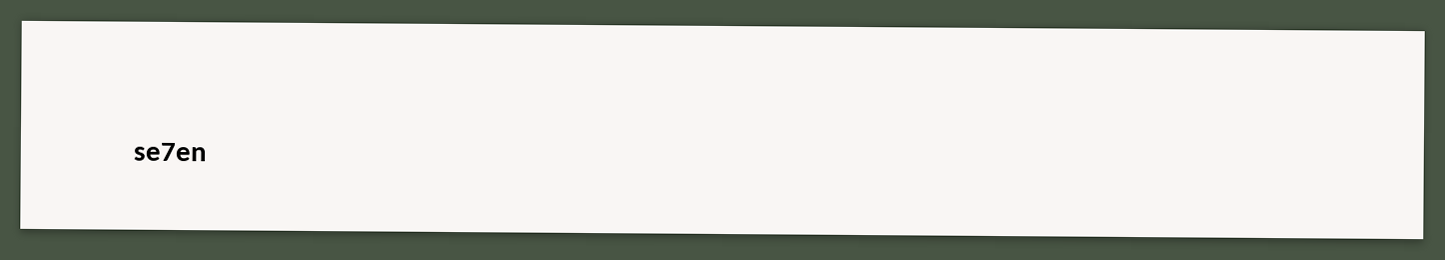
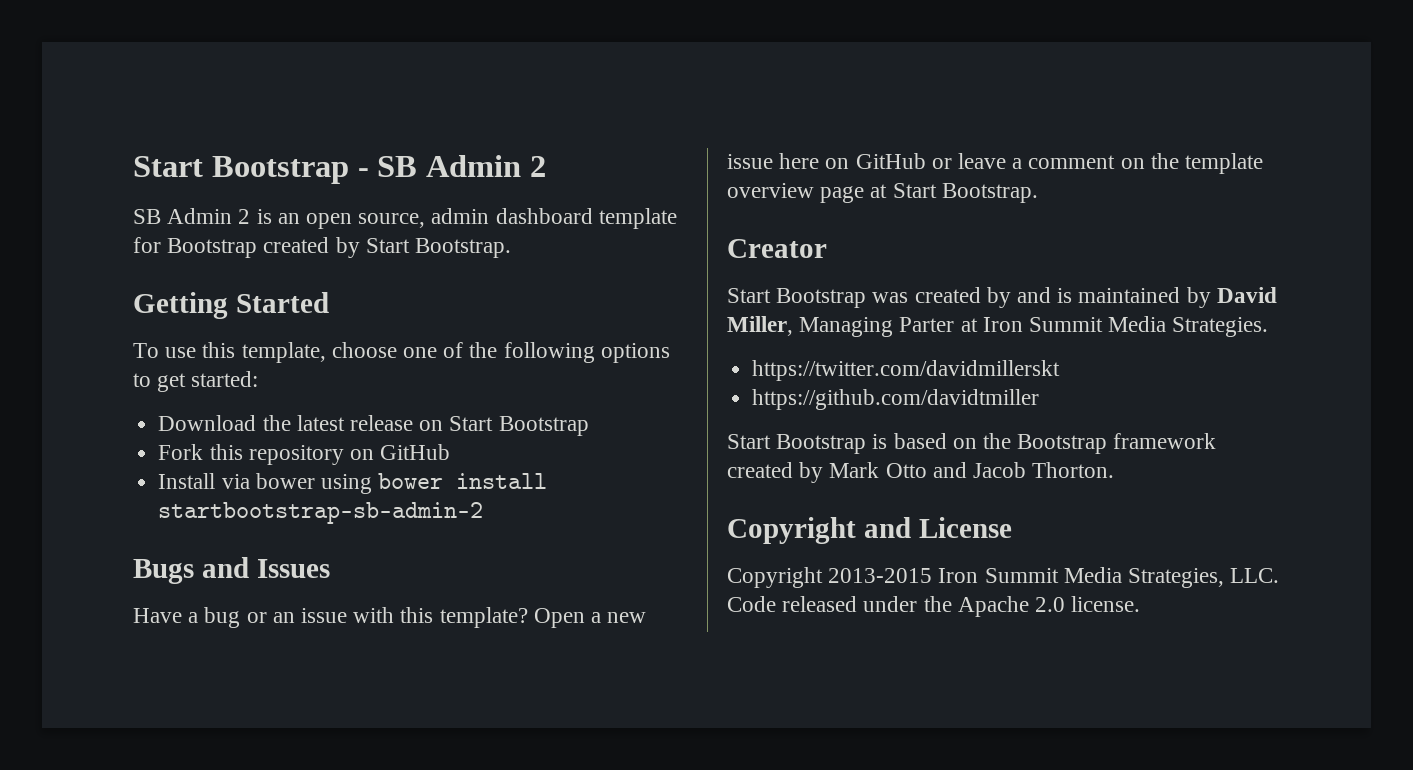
[133,142,207,162] se7en -> [133,155,546,184] [133,208,677,229] [133,237,512,258] [133,292,329,319] [133,342,670,363] [133,371,259,392] [158,415,589,436] [158,444,451,465] [158,473,548,494] [158,502,484,524] [133,557,330,584] [133,607,647,628] [727,153,1264,174] [727,183,1038,203] [727,239,827,258] [727,287,1277,308] [727,316,1269,337] [752,360,1061,381] [752,389,1040,410] [727,433,1217,454] [727,462,1115,483] [727,517,1012,544] [727,567,1280,588] [727,596,1141,617] Start Bootstrap - SB Admin 2 // SB Admin 2 is an open source, admin dashboard template for Bootstrap created by Start Bootstrap. // Getting Started // To use this template, choose one of the following options to get started: // Download the latest release on Start Bootstrap // Fork this repository on GitHub // Install via bower using bower install startbootstrap-sb-admin-2 // Bugs and Issues // Have a bug or an issue with this template? Open a new issue here on GitHub or leave a comment on the template overview page at Start Bootstrap. // Creator // Start Bootstrap was created by and is maintained by David Miller, Managing Parter at Iron Summit Media Strategies. // https://twitter.com/davidmillerskt // https://github.com/davidtmiller // Start Bootstrap is based on the Bootstrap framework created by Mark Otto and Jacob Thorton. // Copyright and License // Copyright 2013-2015 Iron Summit Media Strategies, LLC. Code released under the Apache 2.0 license.

